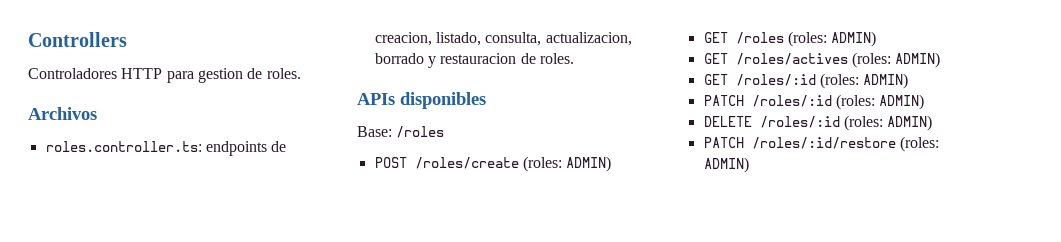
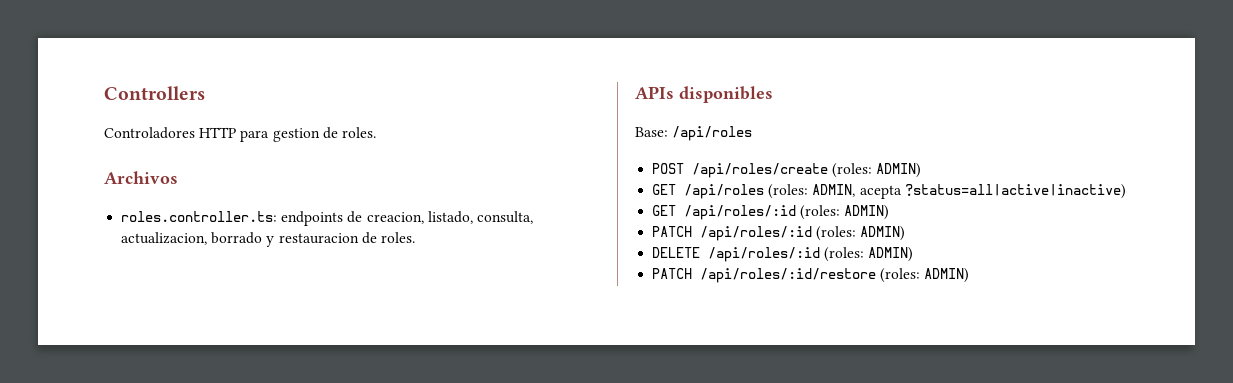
[396,126,445,138] /roles -> [672,126,753,141] /api/roles
[414,156,612,172] [703,31,877,47] [703,52,941,68] [703,73,909,89] [703,95,832,107] /roles/create (roles: ADMIN) // GET /roles (roles: ADMIN) // GET /roles/actives (roles: ADMIN) // GET /roles/:id (roles: ADMIN) // PATCH /roles/:id -> [692,163,922,178] [652,184,1126,199] [652,205,890,220] [652,226,813,241] /api/roles/create (roles: ADMIN) // GET /api/roles (roles: ADMIN, acepta ?status=all|active|inactive) // GET /api/roles/:id (roles: ADMIN) // PATCH /api/roles/:id
[759,115,933,131] [703,137,896,149] /roles/:id (roles: ADMIN) // PATCH /roles/:id/restore -> [708,247,914,262] [652,268,877,283] /api/roles/:id (roles: ADMIN) // PATCH /api/roles/:id/restore

